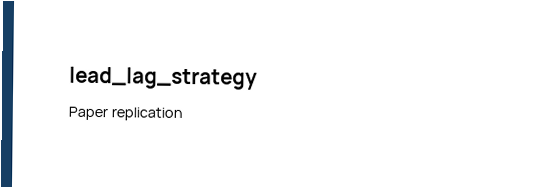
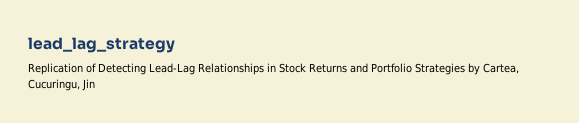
[68,106,183,121] Paper replication -> [28,63,519,75] [28,79,95,91] Replication of Detecting Lead-Lag Relationships in Stock Returns and Portfolio Strategies by Cartea, Cucuringu, Jin

